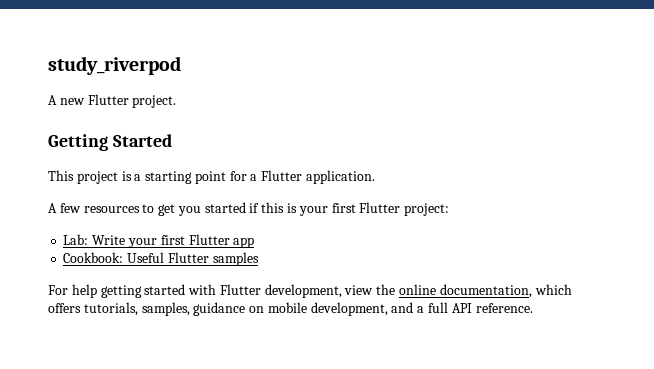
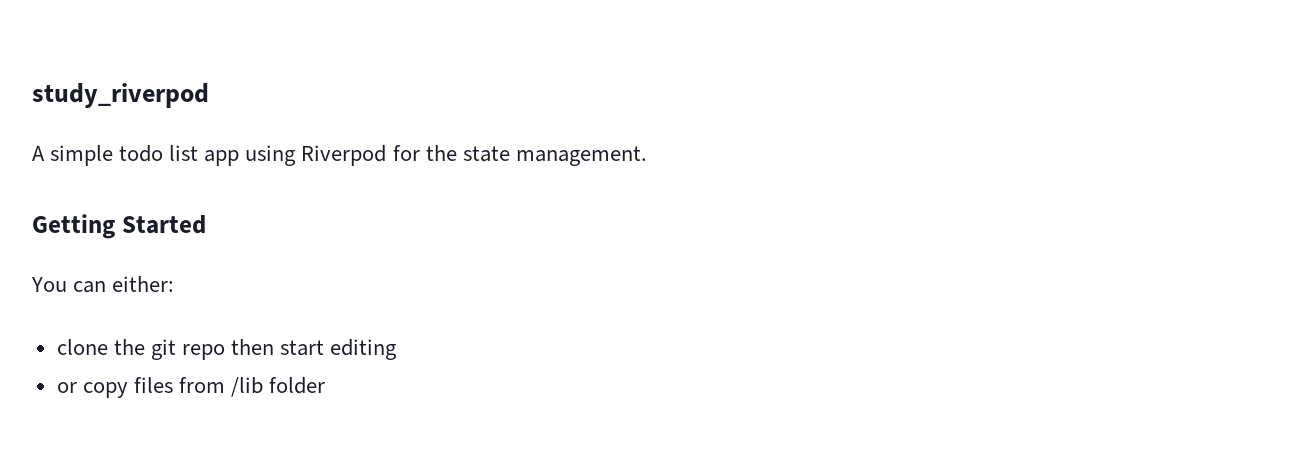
[59,94,177,108] [48,134,172,151] [48,170,376,184] [48,202,450,216] [63,234,255,248] [63,252,259,266] [48,284,572,298] [48,302,533,316] new Flutter project. // Getting Started // This project is a starting point for a Flutter application. // A few resources to get you started if this is your first Flutter project: // Lab: Write your first Flutter app // Cookbook: Useful Flutter samples // For help getting started with Flutter development, view the online documentation, which offers tutorials, samples, guidance on mobile development, and a full API reference. -> [50,145,647,166] [32,214,206,239] [31,276,175,293] [56,339,398,360] [56,377,326,398] simple todo list app using Riverpod for the state management. // Getting Started // You can either: // clone the git repo then start editing // or copy files from /lib folder

